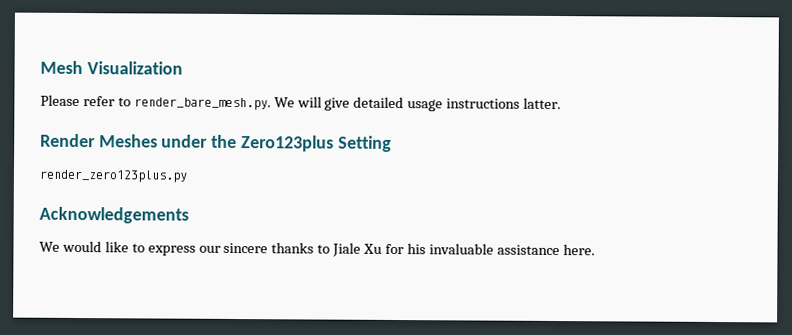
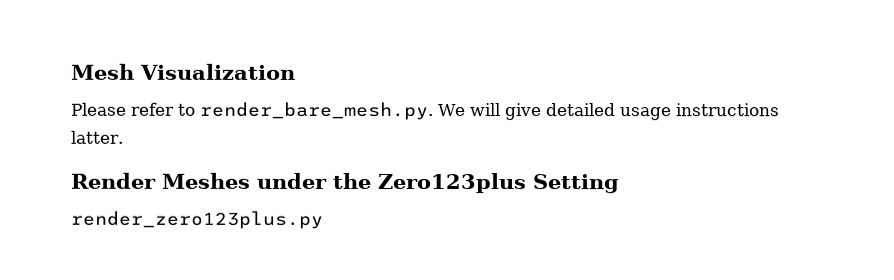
[39,206,189,224] [39,240,595,257] // Acknowledgements // We would like to express our sincere thanks to Jiale Xu for his invaluable assistance here. -> (323, 219) none

